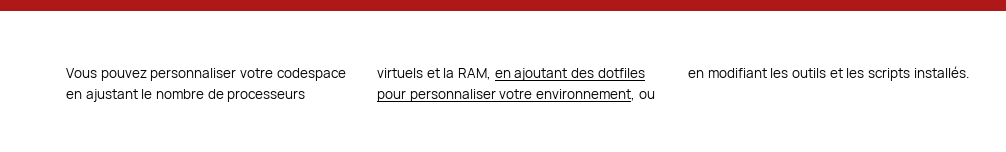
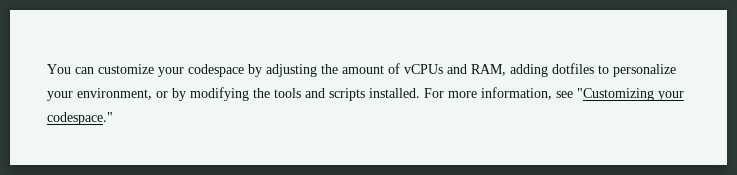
[66,68,346,81] [66,89,306,102] [377,68,645,81] [377,89,655,102] [688,66,969,81] Vous pouvez personnaliser votre codespace en ajustant le nombre de processeurs virtuels et la RAM, en ajoutant des dotfiles pour personnaliser votre environnement, ou en modifiant les outils et les scripts installés. -> [47,63,676,77] [47,87,684,101] [47,112,113,125] You can customize your codespace by adjusting the amount of vCPUs and RAM, adding dotfiles to personalize your environment, or by modifying the tools and scripts installed. For more information, see "Customizing your codespace."

